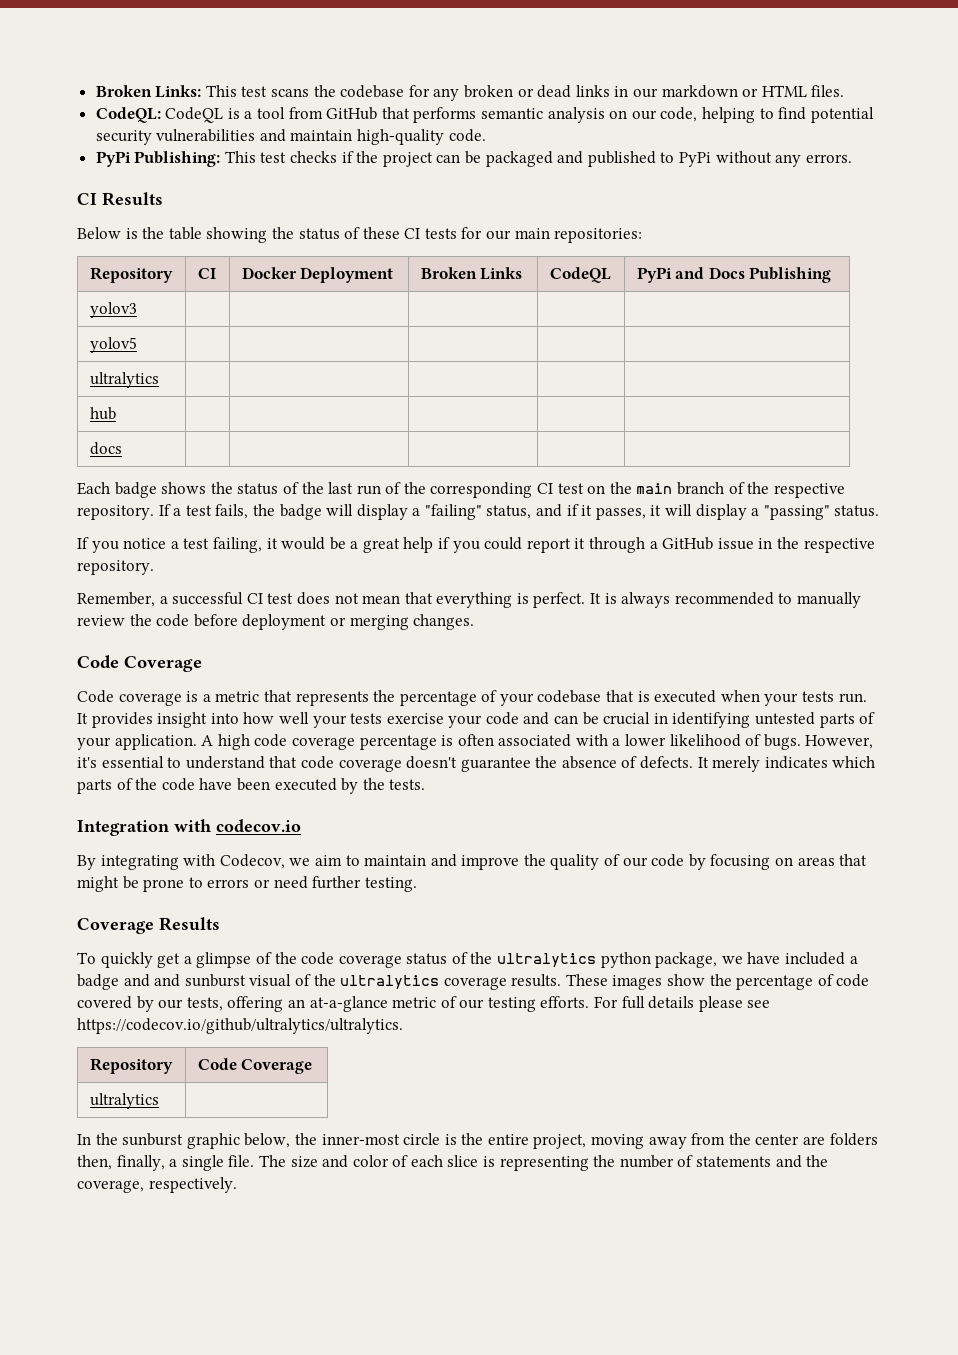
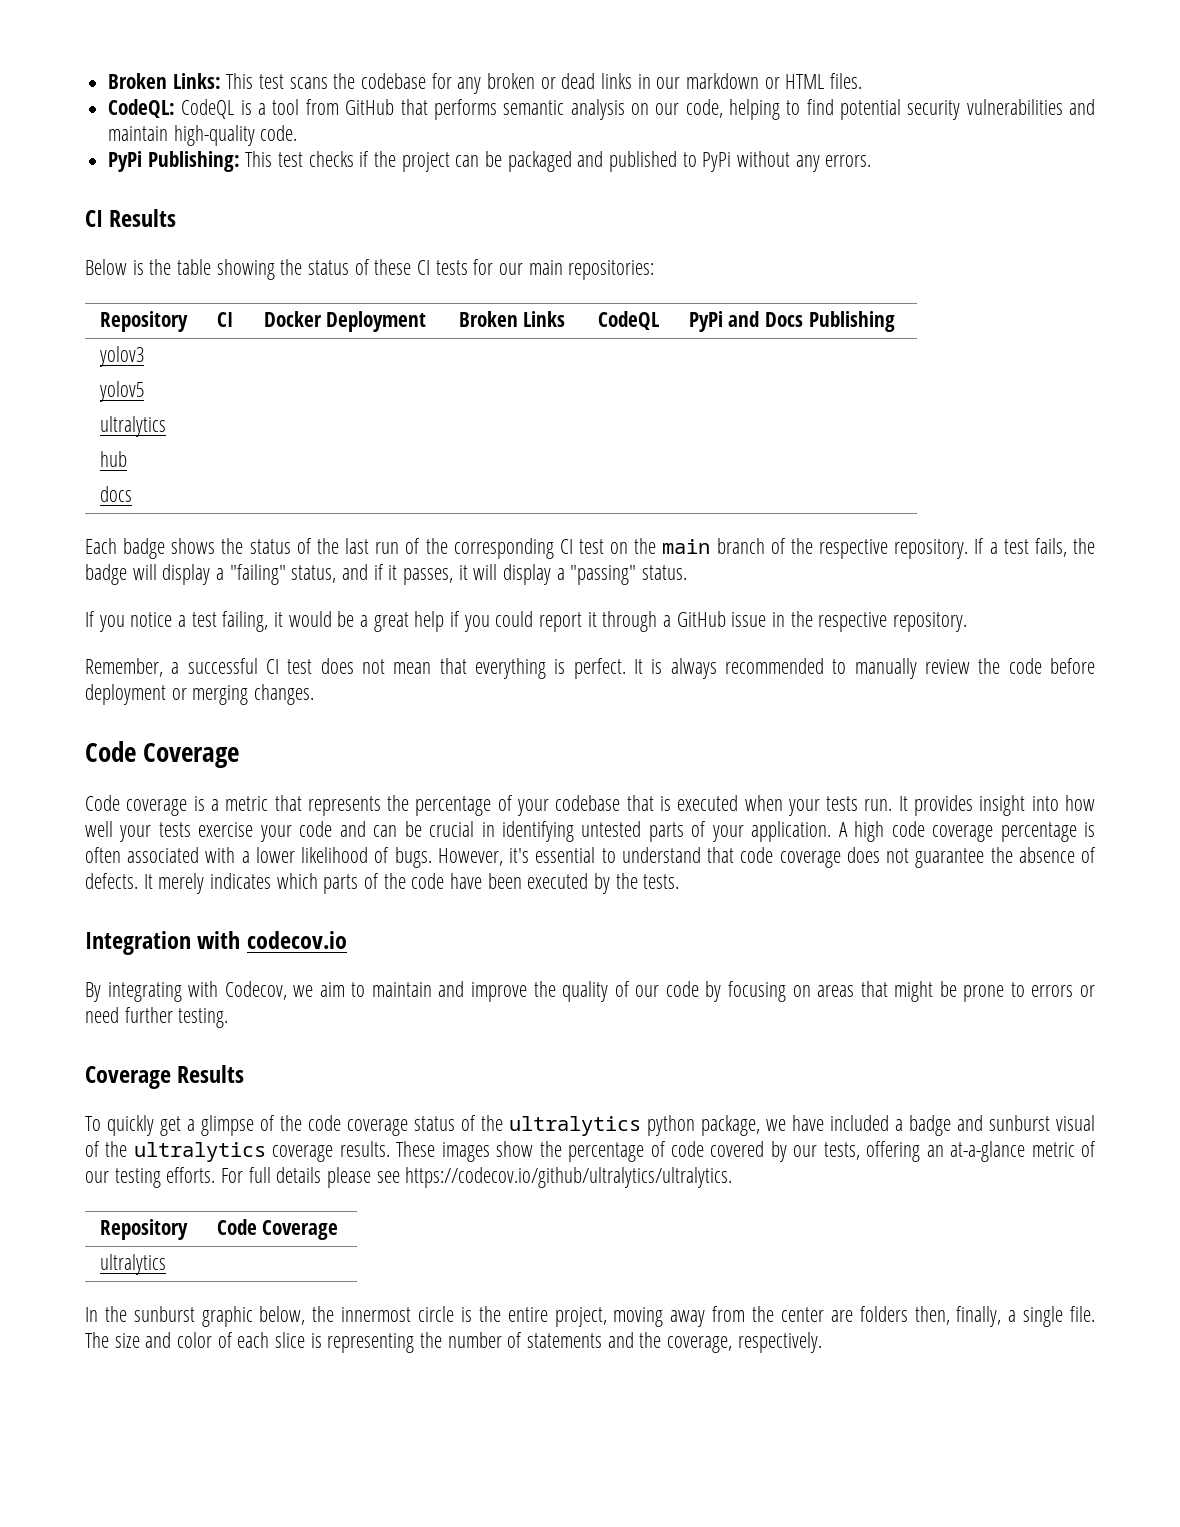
[406,756,458,769] doesn't -> [846,847,910,863] does not
[154,974,181,987] and -> (983, 1123) none
[321,1134,400,1145] inner-most -> [341,1307,412,1322] innermost

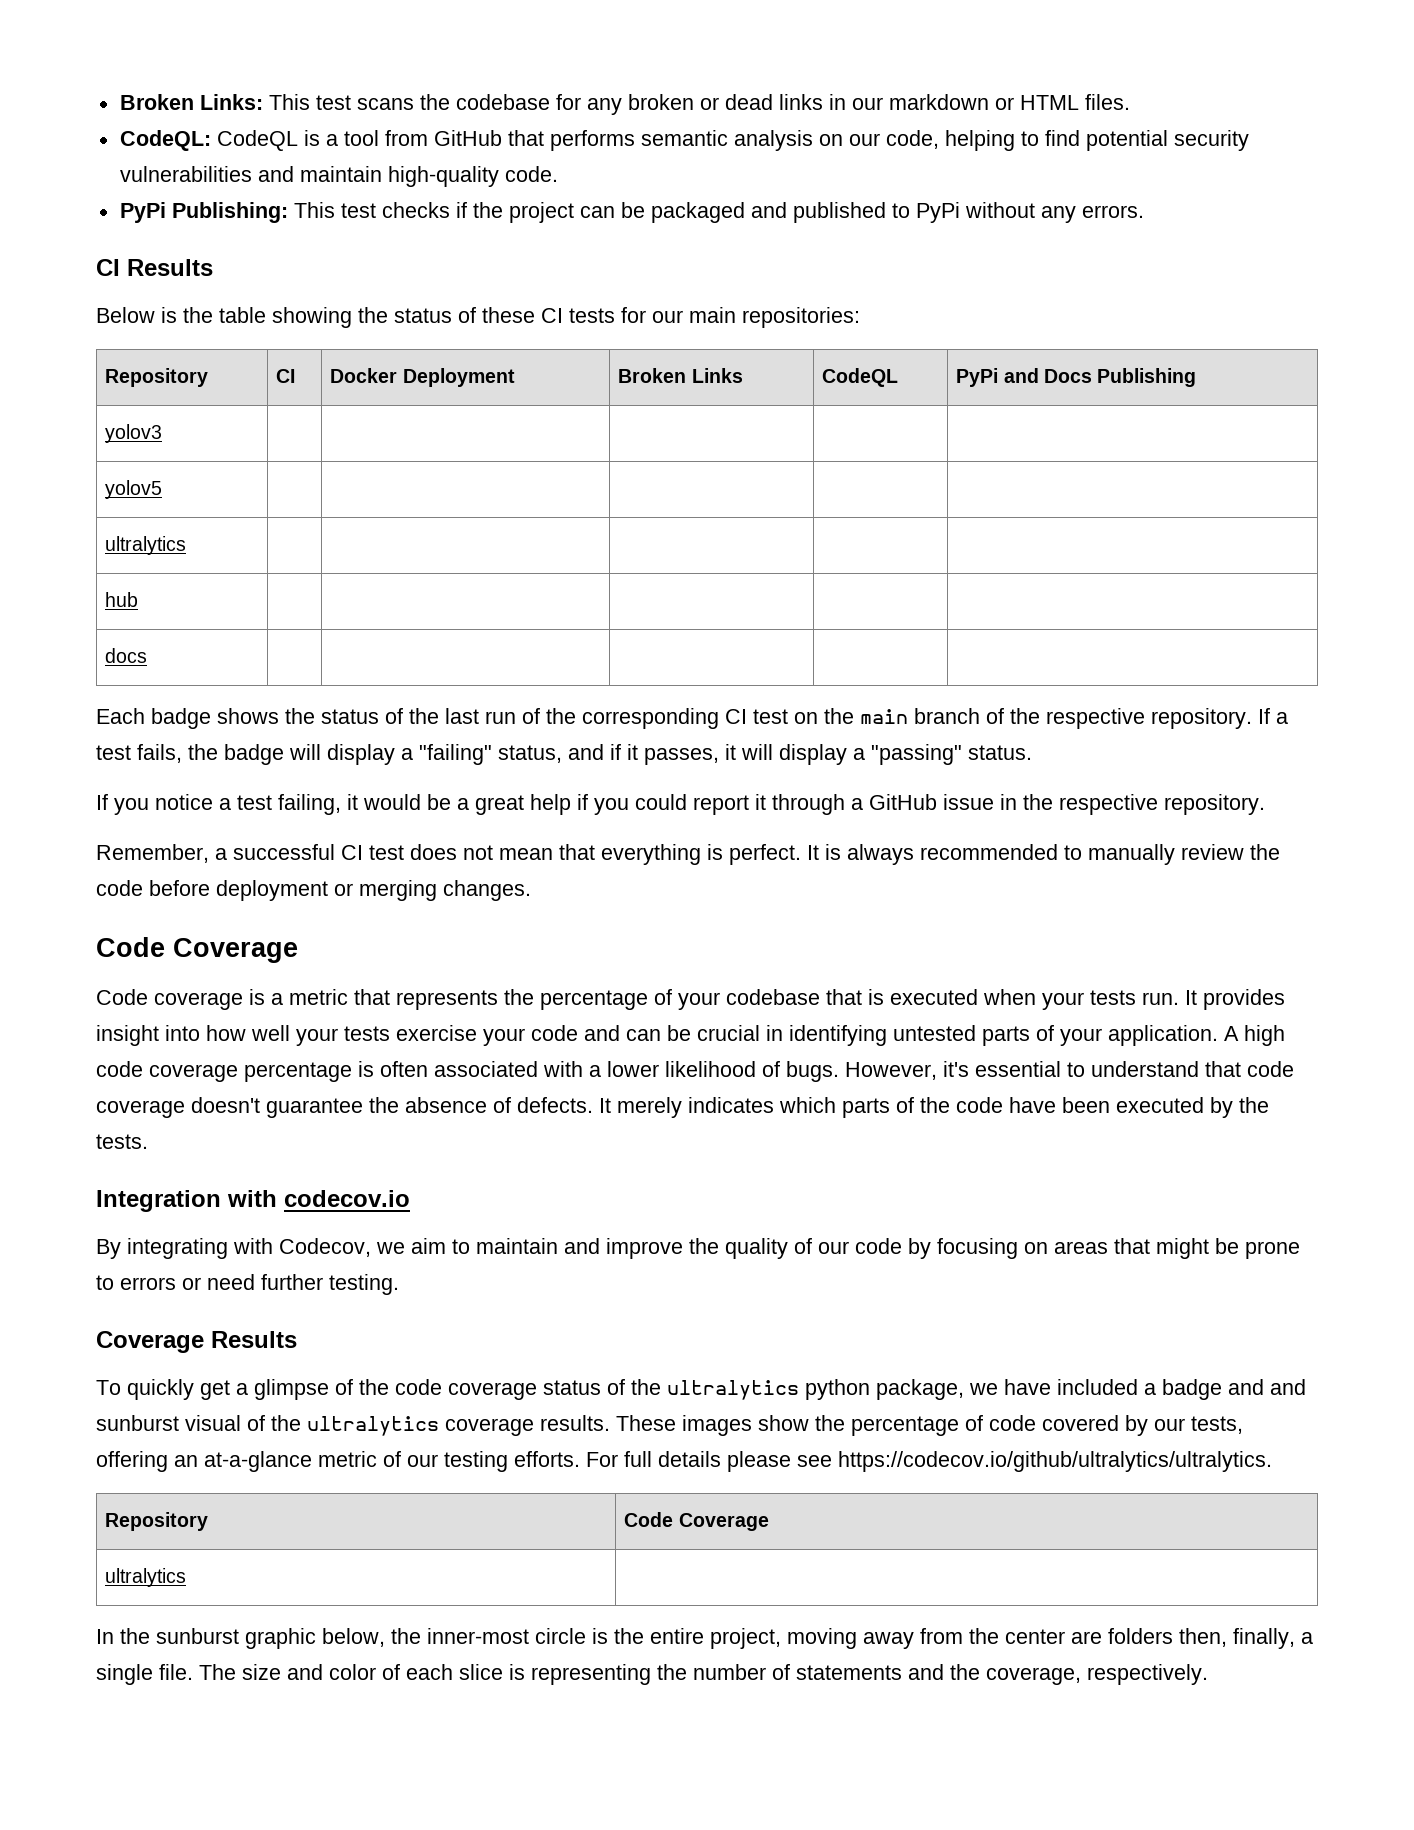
[846,847,910,863] does not -> [191,1097,260,1113] doesn't
(983, 1123) none -> [1270,1379,1306,1395] and
[341,1307,412,1322] innermost -> [427,1628,529,1644] inner-most

